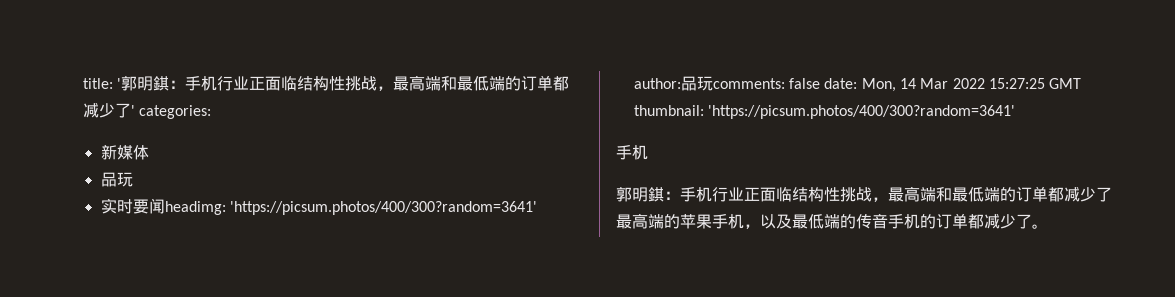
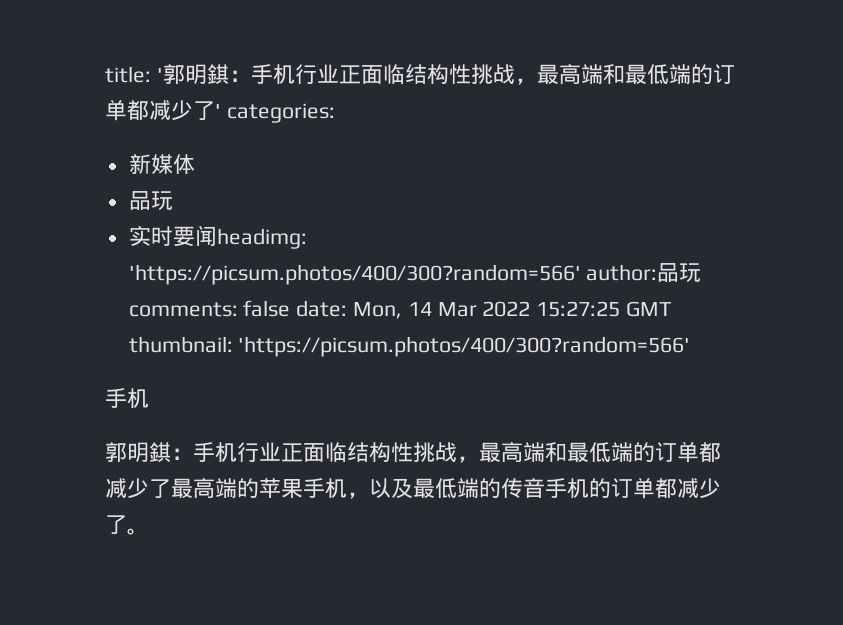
[229,201,537,215] 'https://picsum.photos/400/300?random=3641' -> [128,264,581,285] 'https://picsum.photos/400/300?random=566'
[707,105,1015,119] 'https://picsum.photos/400/300?random=3641' -> [238,336,691,357] 'https://picsum.photos/400/300?random=566'

